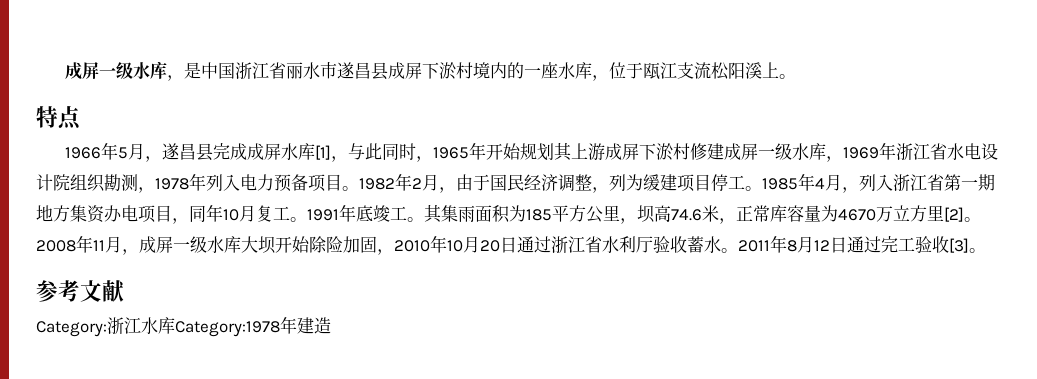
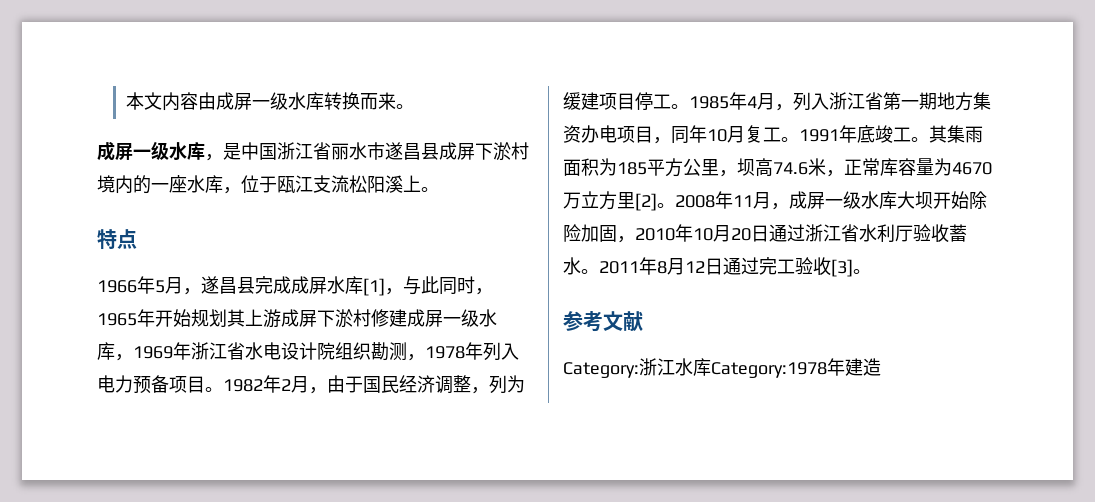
(65, 71) none -> [125,92,414,111] 本文内容由成屏一级水库转换而来。 //

